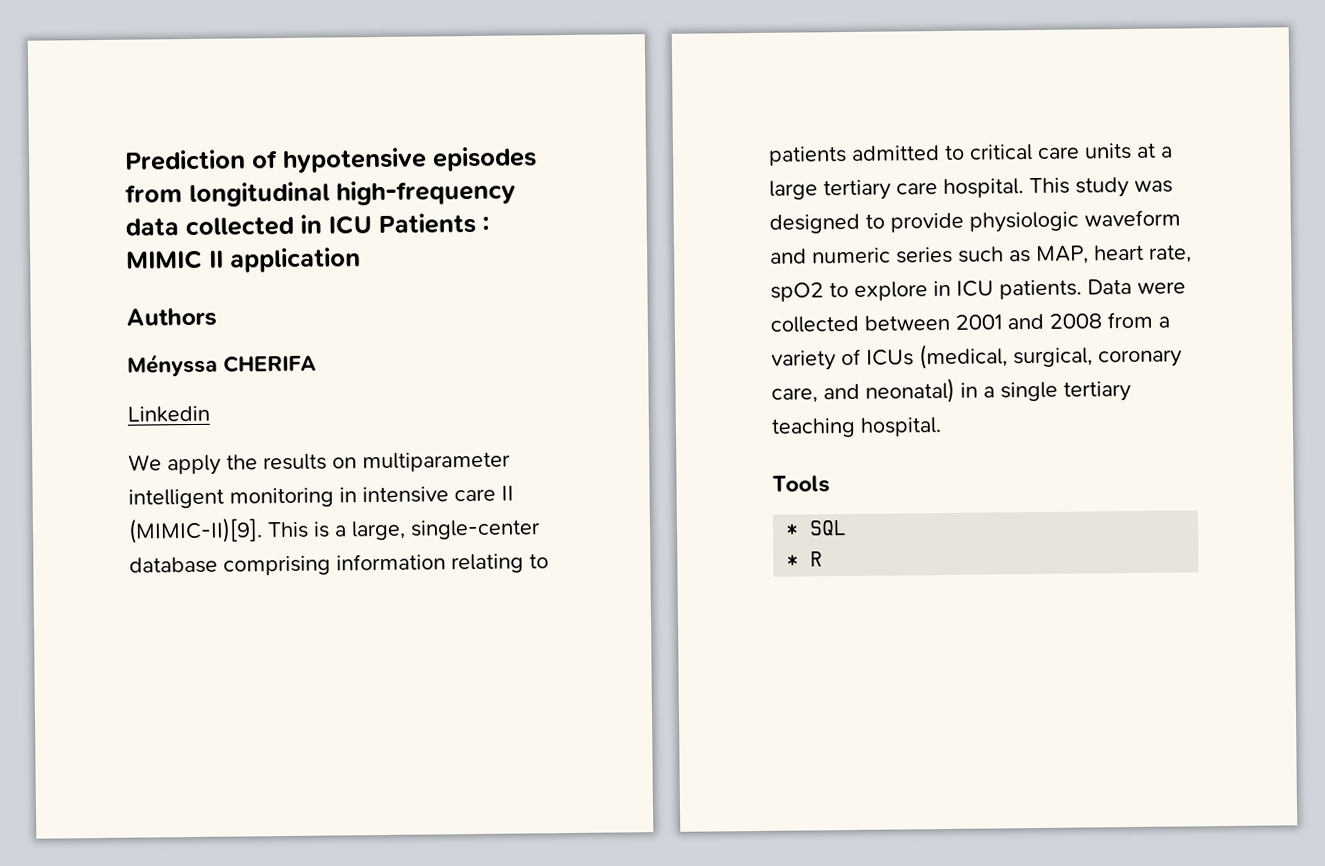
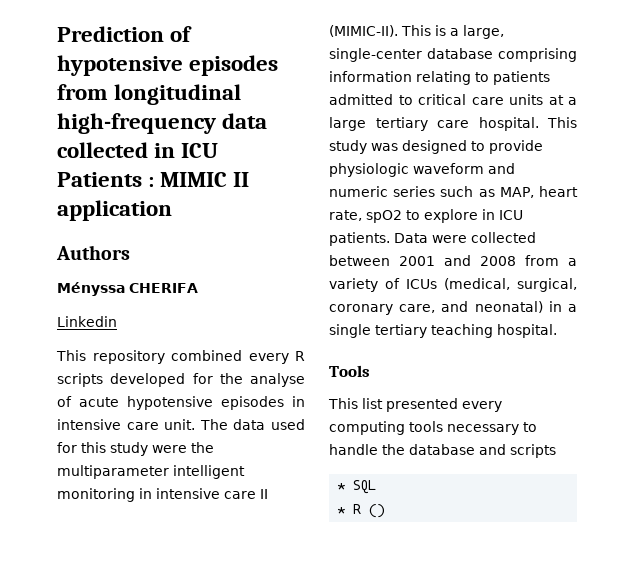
[128,453,357,476] We apply the results on -> [56,350,305,364] [57,373,305,387] [57,396,305,410] [57,419,305,430] [57,442,214,456] This repository combined every R scripts developed for the analyse of acute hypotensive episodes in intensive care unit. The data used for this study were the
[128,517,263,544] (MIMIC-II)[9]. -> [329,25,398,37] (MIMIC-II).
(830, 484) none -> [328,398,502,412] [329,421,537,435] [329,444,556,458] // This list presented every computing tools necessary to handle the database and scripts
(824, 559) none -> [369,504,386,518] ()

